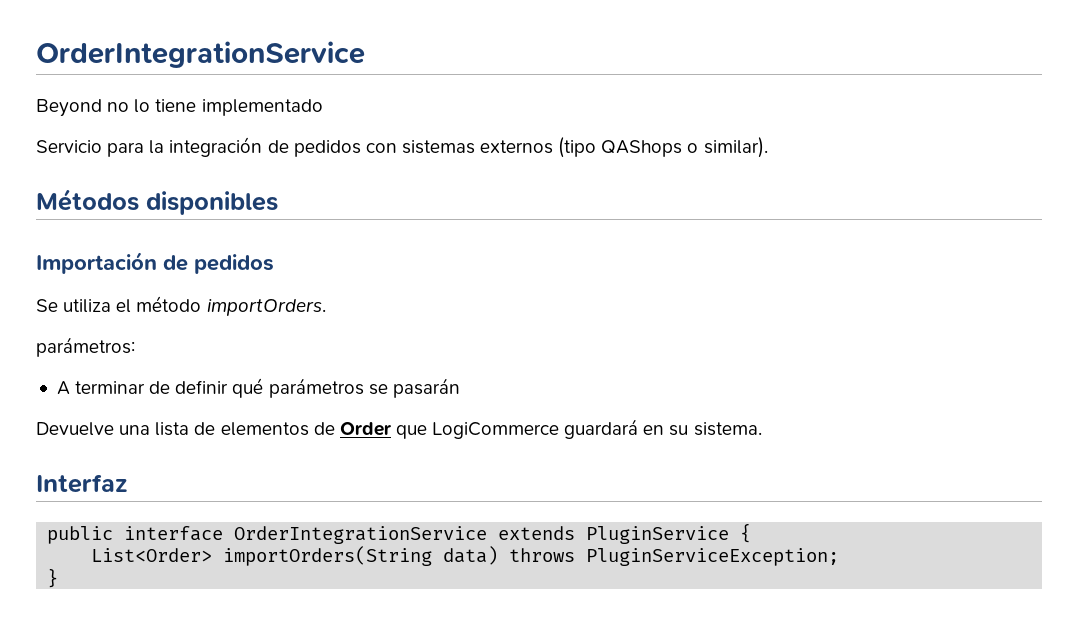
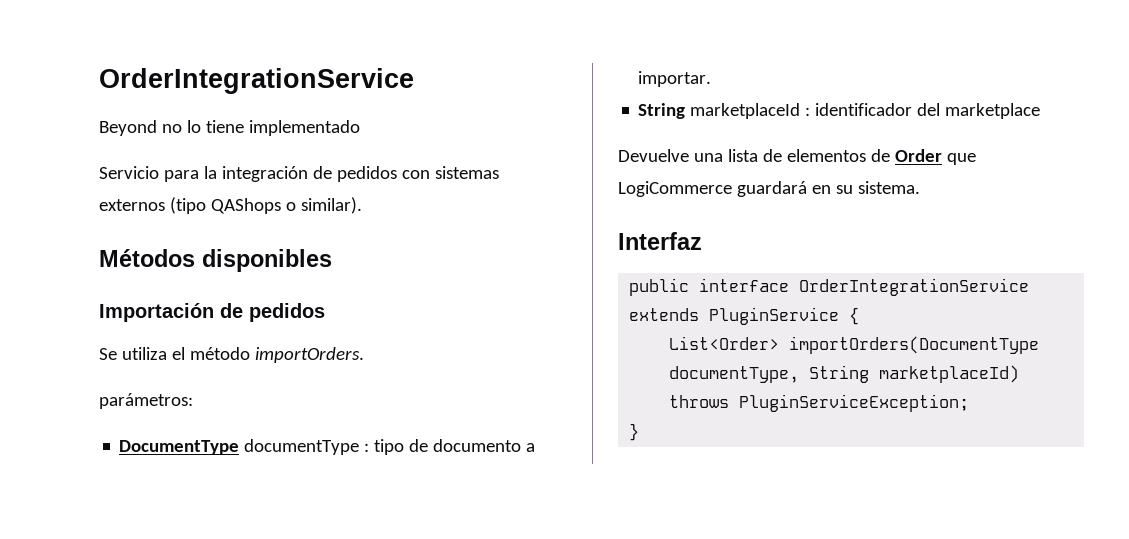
[56,378,460,398] A terminar de definir qué parámetros se pasarán -> [119,439,536,455] [638,71,712,87] [638,103,1041,119] DocumentType documentType : tipo de documento a importar. // String marketplaceId : identificador del marketplace
[223,546,499,566] importOrders(String data) -> [789,336,1040,354] [669,365,1020,383] importOrders(DocumentType documentType, String marketplaceId)

